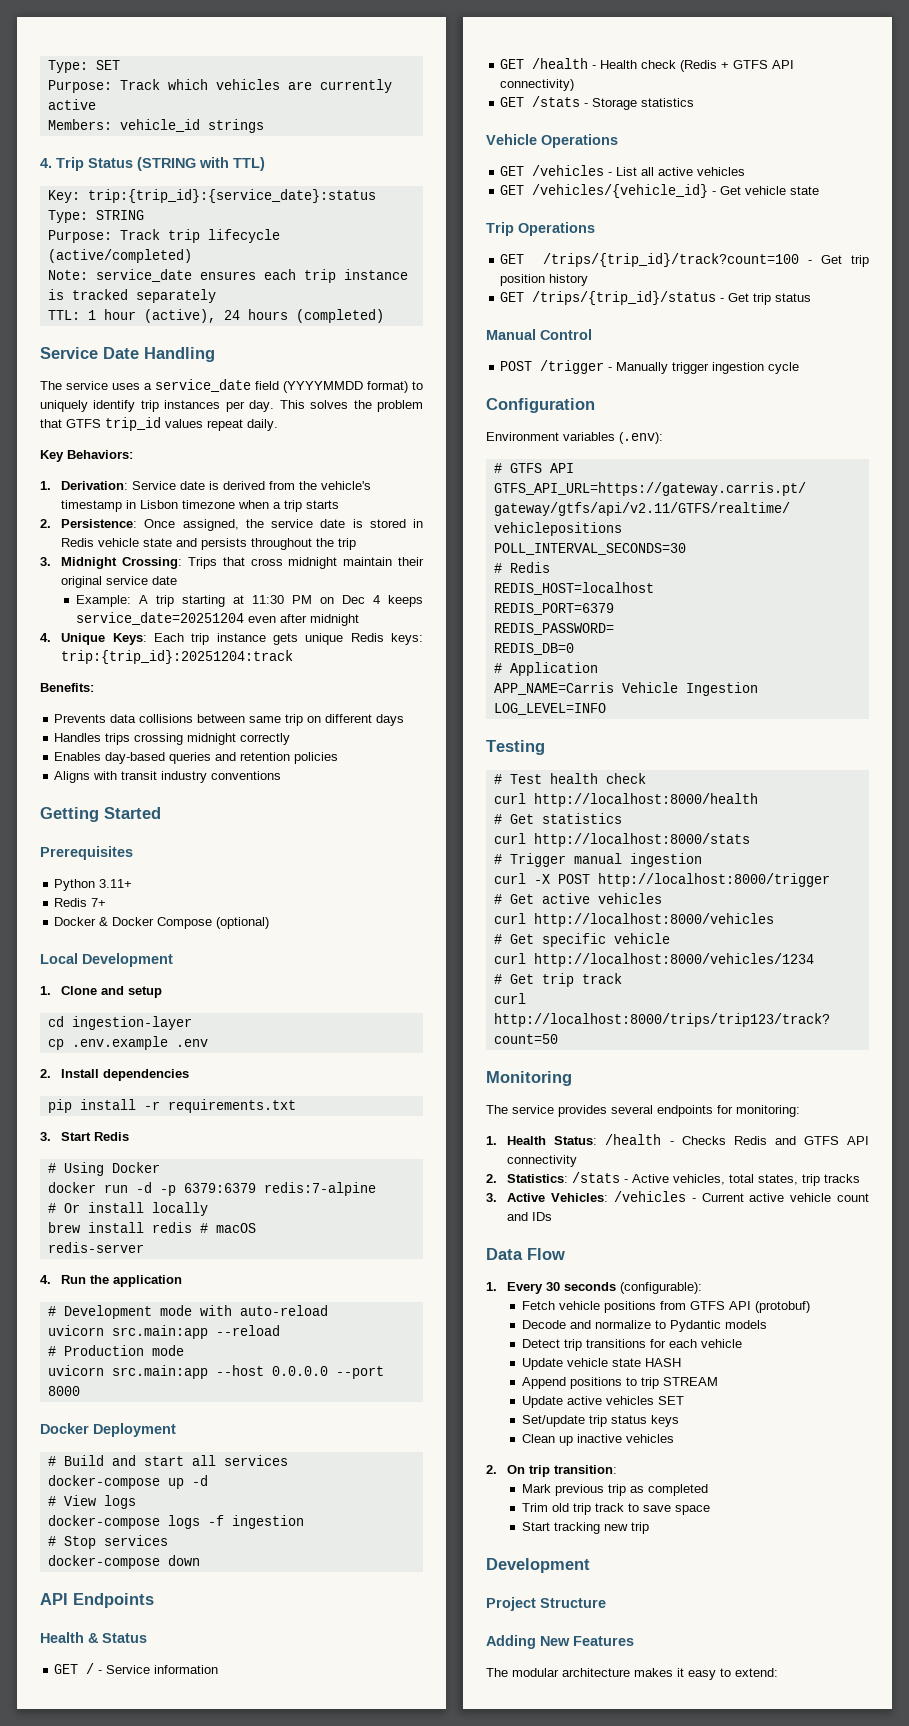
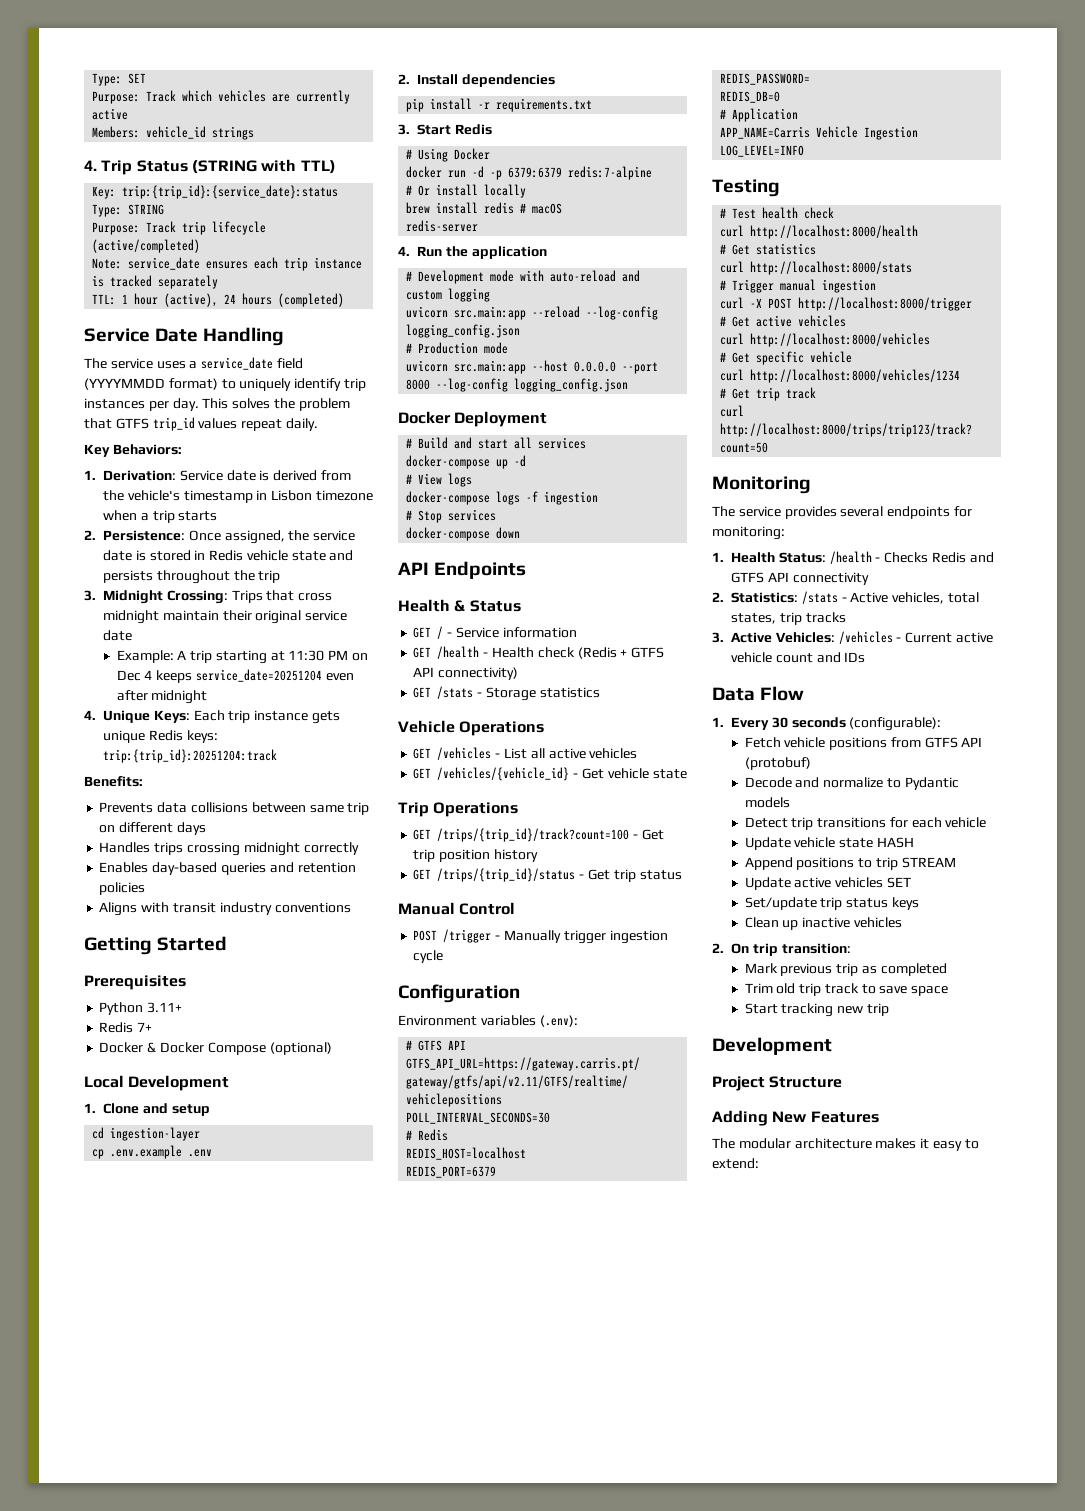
(328, 1310) none -> [622,270,641,282] [406,288,491,302] and custom logging
(280, 1330) none -> [586,306,659,320] [406,324,521,338] --log-config logging_config.json
(80, 1391) none -> [436,378,629,392] --log-config logging_config.json

